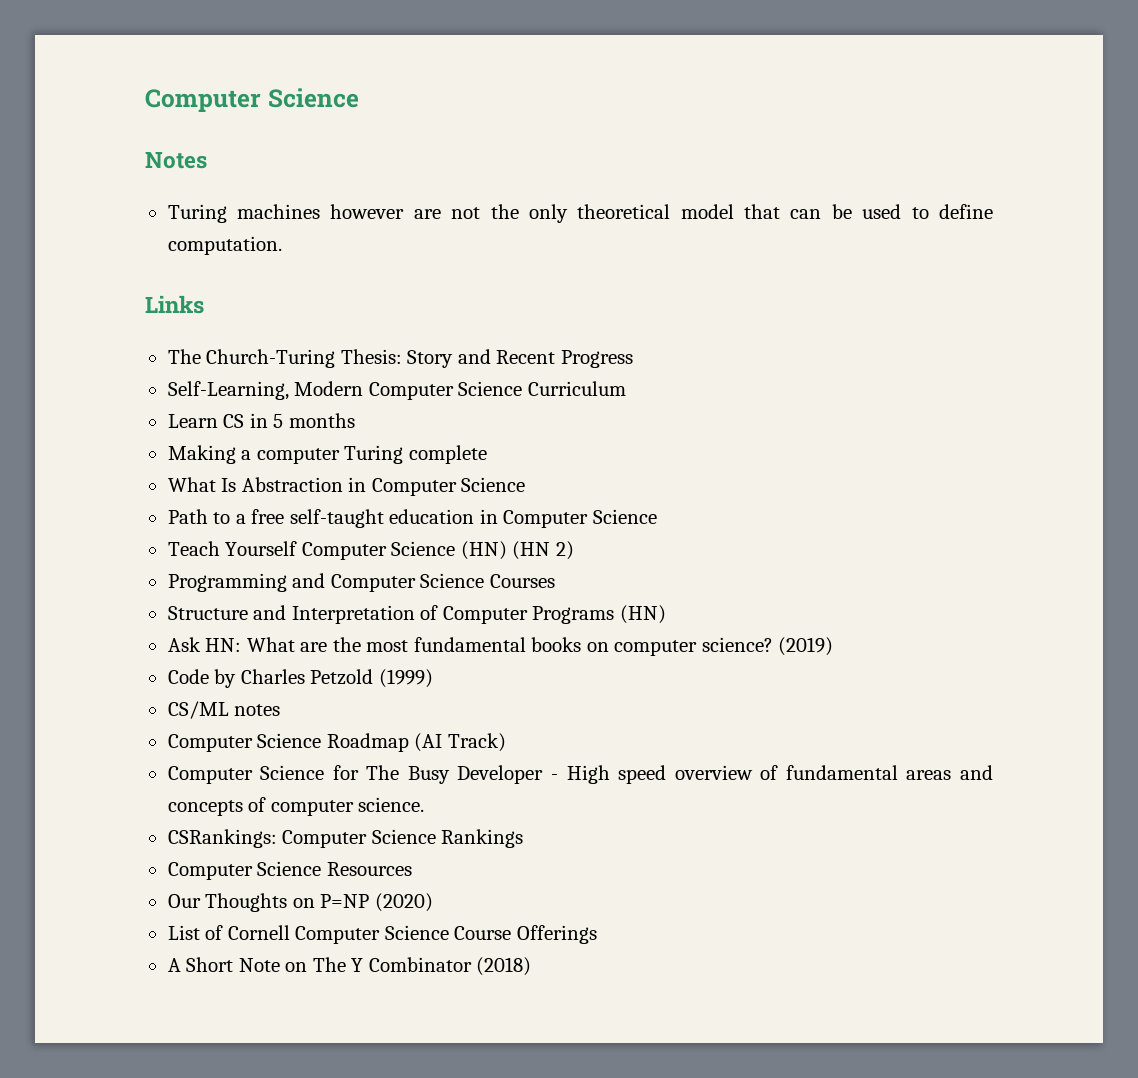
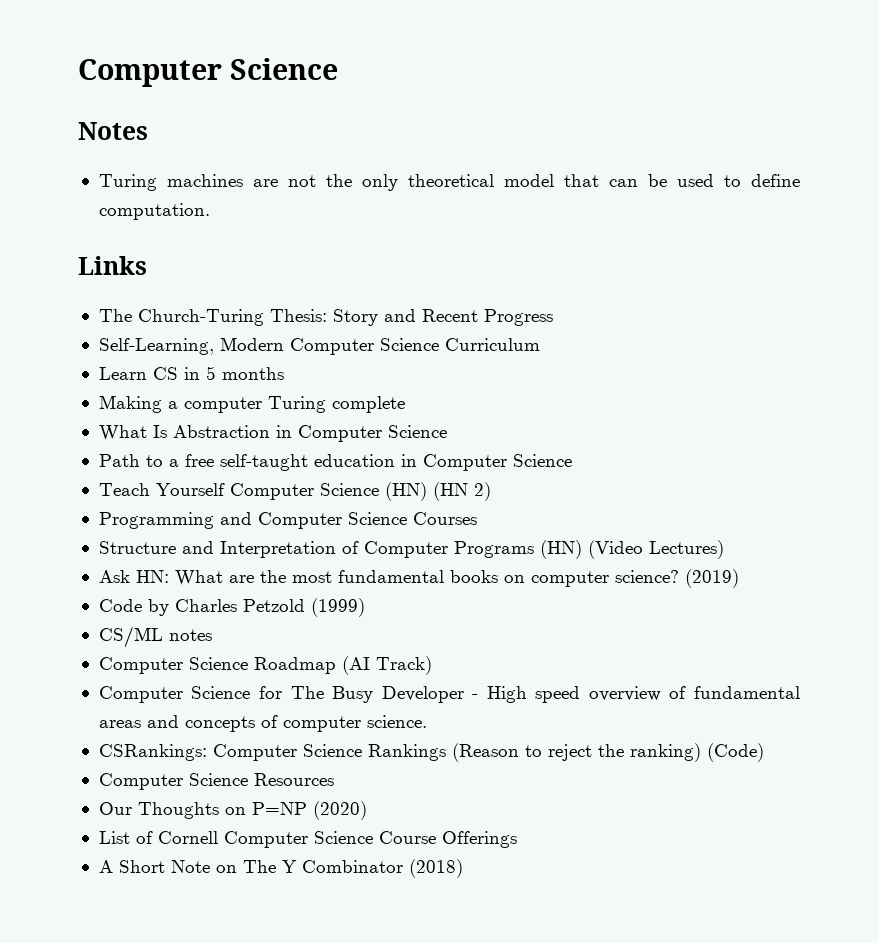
[330,204,405,219] however -> (243, 180) none
(666, 614) none -> [587,540,724,559] (Video Lectures)
(524, 838) none -> [451,743,764,762] (Reason to reject the ranking) (Code)

